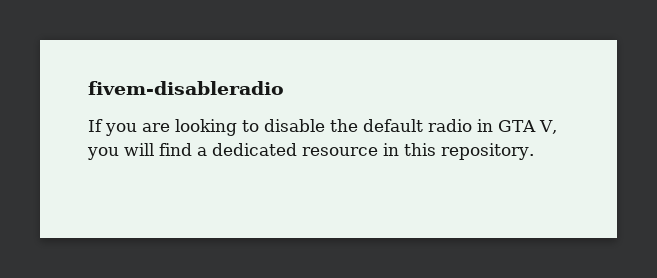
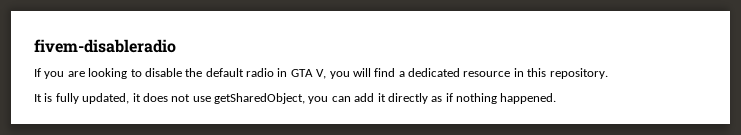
(534, 151) none -> [34,93,557,104] // It is fully updated, it does not use getSharedObject, you can add it directly as if nothing happened.

